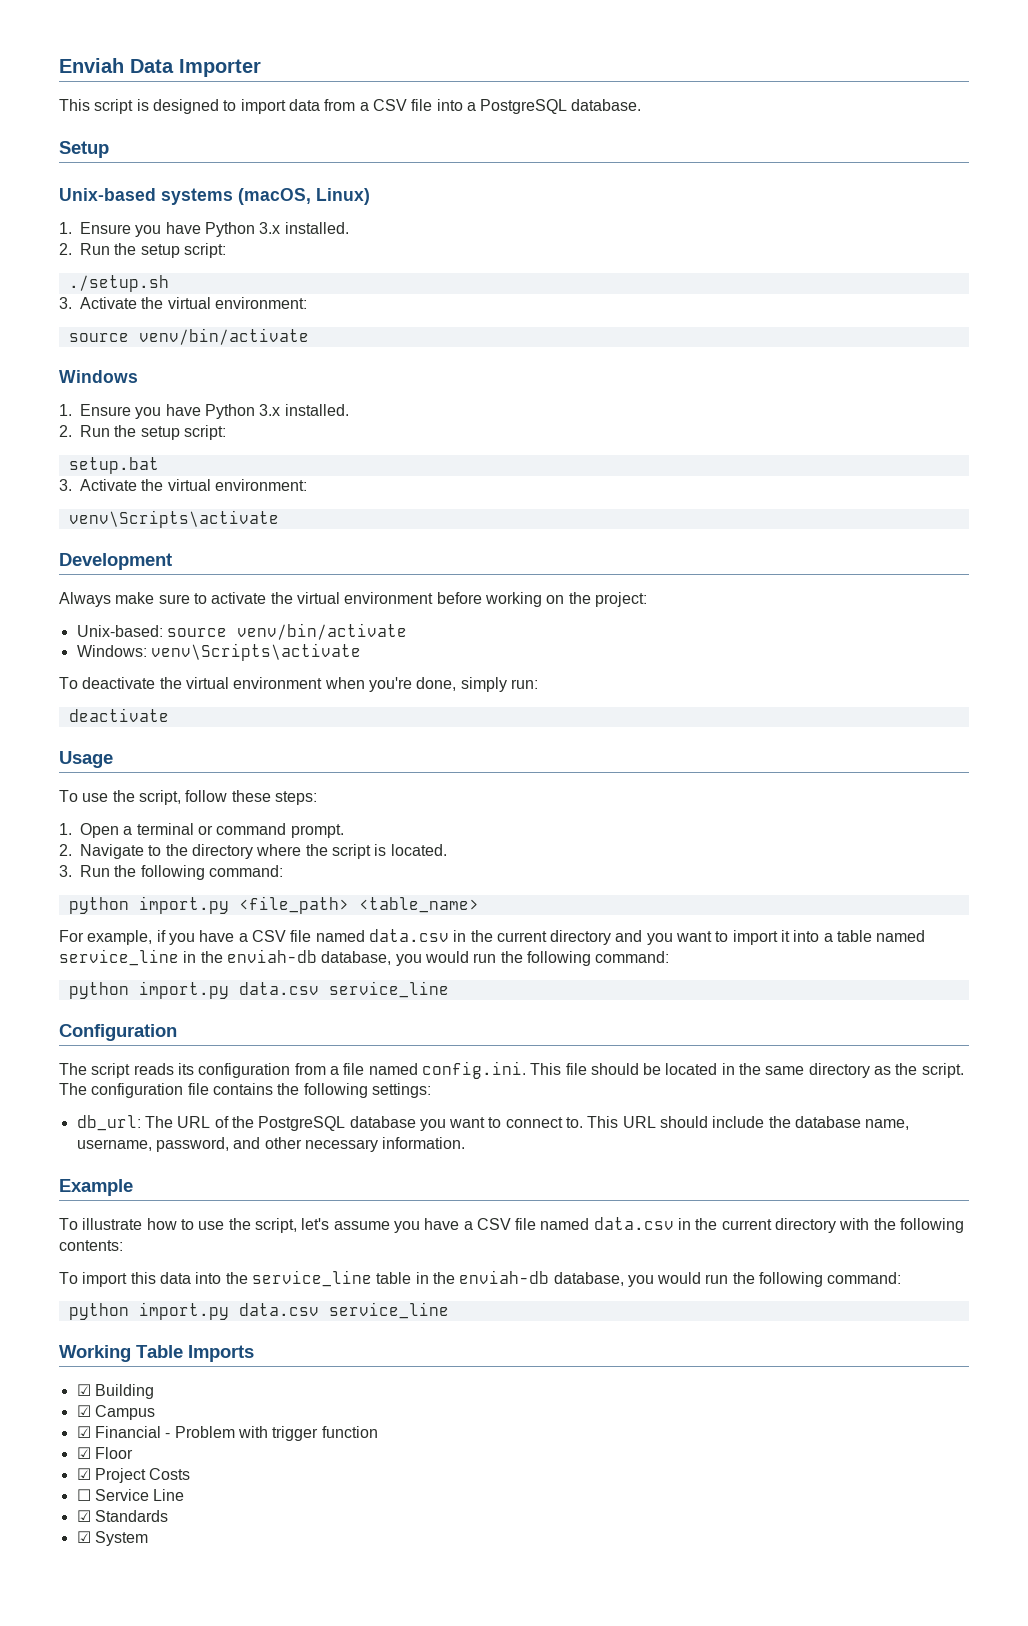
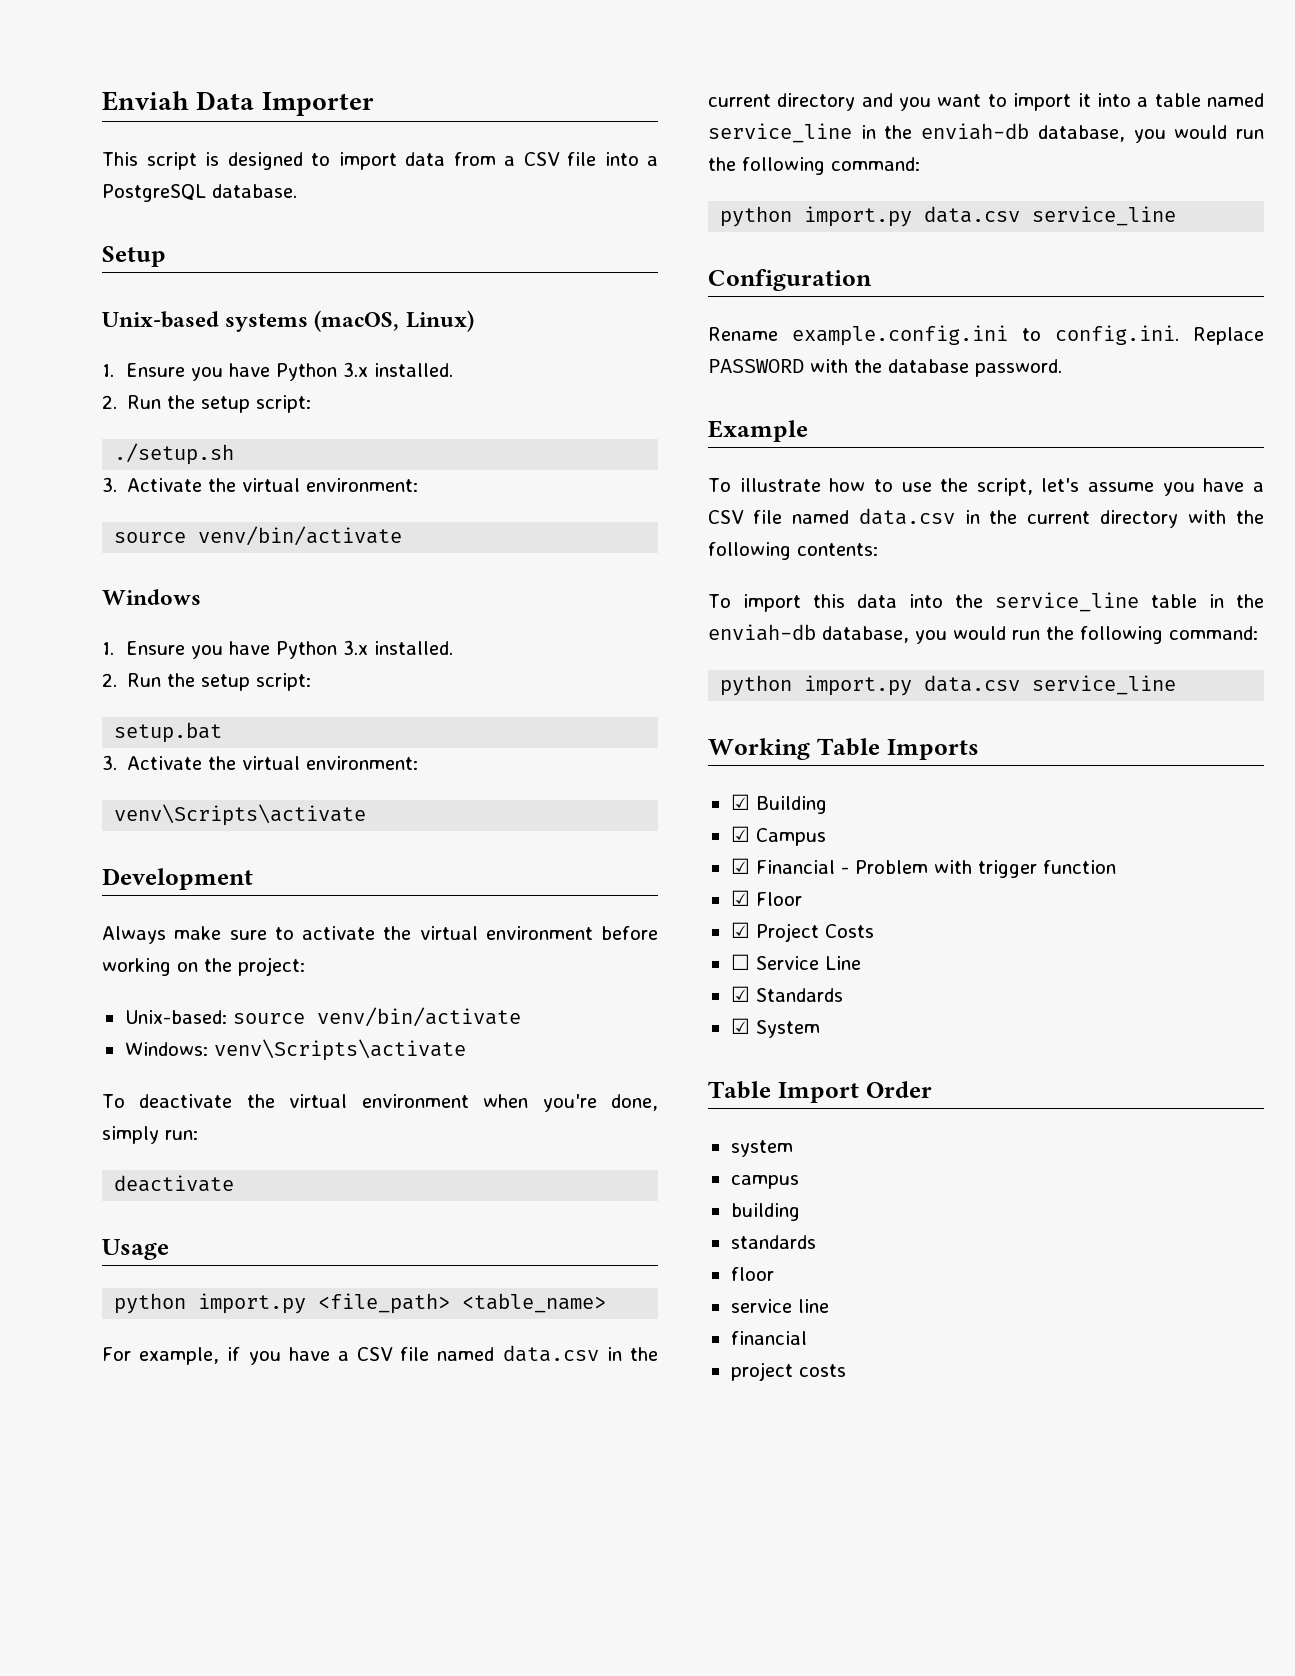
[59,790,317,805] [59,823,344,838] [59,844,447,859] [59,865,283,880] // To use the script, follow these steps: // 1. Open a terminal or command prompt. // 2. Navigate to the directory where the script is located. // 3. Run the following command: -> (169, 1249) none
[59,1061,964,1079] [59,1083,431,1098] [76,1115,910,1131] [76,1137,466,1152] The script reads its configuration from a file named config.ini. This file should be located in the same directory as the script. The configuration file contains the following settings: // db_url: The URL of the PostgreSQL database you want to connect to. This URL should include the database name, username, password, and other necessary information. -> [708,325,1264,346] [708,359,1062,377] Rename example.config.ini to config.ini. Replace PASSWORD with the database password.
(148, 1538) none -> [708,1081,932,1103] [730,1140,793,1157] [730,1175,799,1189] [730,1203,800,1221] [730,1235,816,1249] [730,1267,774,1281] [730,1299,829,1313] [730,1331,807,1345] [730,1362,846,1381] // Table Import Order // system // campus // building // standards // floor // service line // financial // project costs

